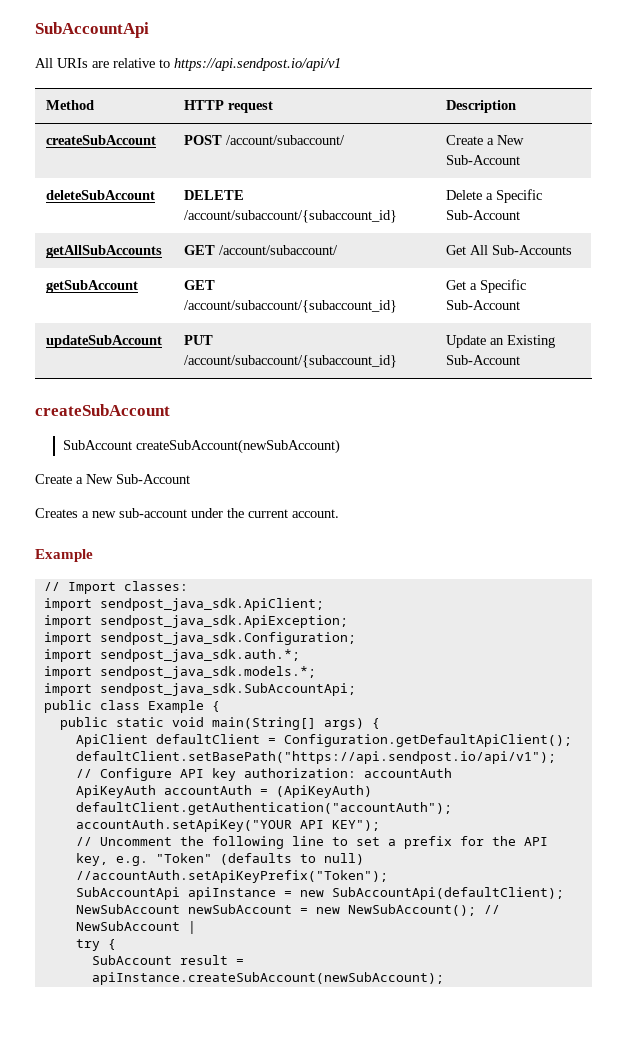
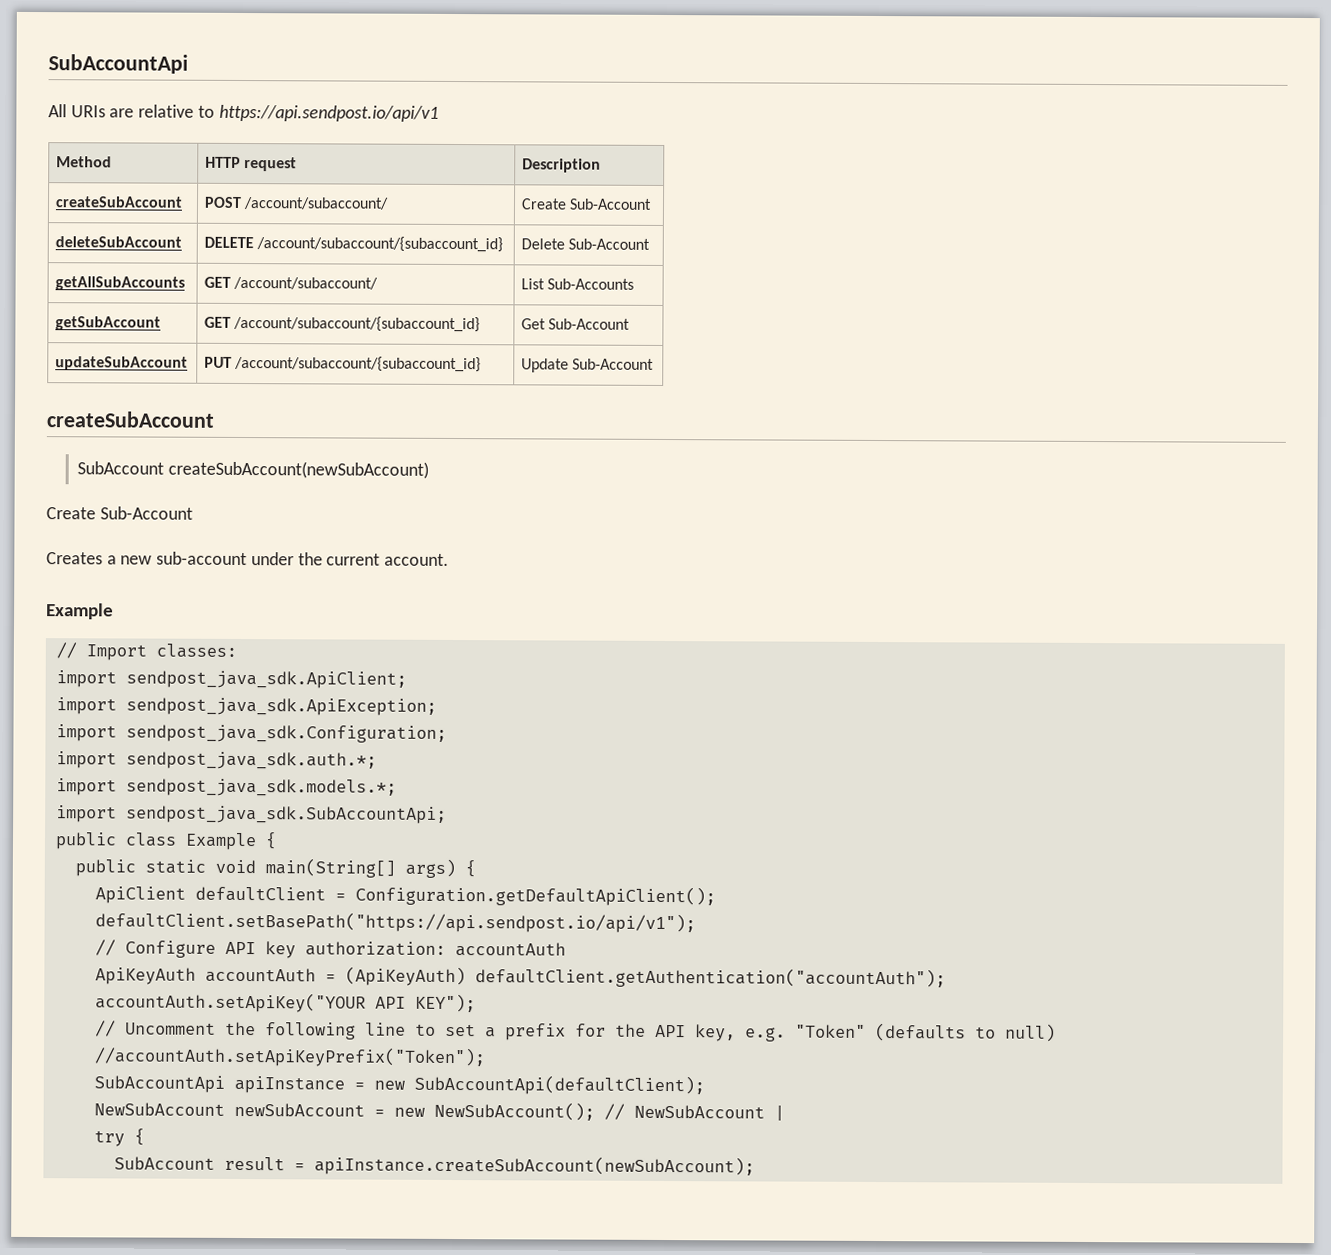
[486,135,524,145] a New -> (568, 204) none
[485,189,542,203] a Specific -> (566, 244) none
[445,245,488,255] Get All -> [521,278,546,290] List
[469,279,526,293] a Specific -> (547, 324) none
[489,335,555,348] an Existing -> (570, 365) none
[76,474,113,484] a New -> (96, 513) none

